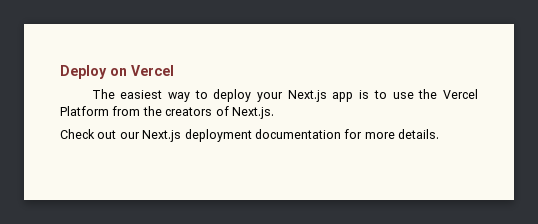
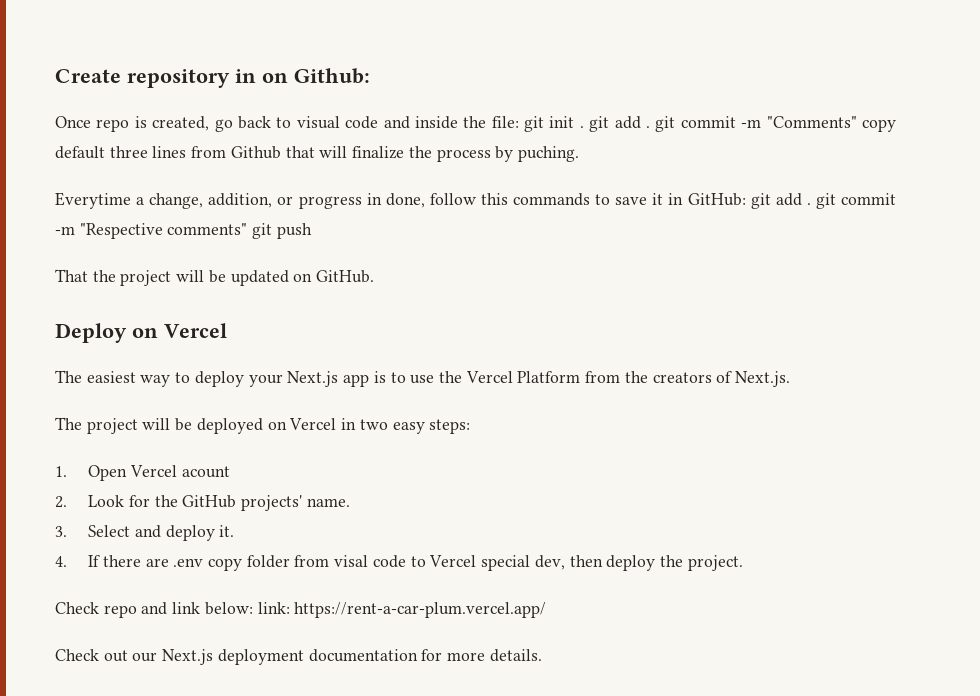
(60, 72) none -> [55,68,370,88] [55,116,897,132] [55,146,579,162] [55,192,897,209] [55,223,312,239] [55,269,375,286] Create repository in on Github: // Once repo is created, go back to visual code and inside the file: git init . git add . git commit -m "Comments" copy default three lines from Github that will finalize the process by puching. // Everytime a change, addition, or progress in done, follow this commands to save it in GitHub: git add . git commit -m "Respective comments" git push // That the project will be updated on GitHub. //
(274, 113) none -> [55,417,471,434] [55,465,230,481] [55,495,350,511] [55,525,235,541] [55,555,743,571] [55,602,547,618] // The project will be deployed on Vercel in two easy steps: // 1. Open Vercel acount // 2. Look for the GitHub projects' name. // 3. Select and deploy it. // 4. If there are .env copy folder from visal code to Vercel special dev, then deploy the project. // Check repo and link below: link: https://rent-a-car-plum.vercel.app/

